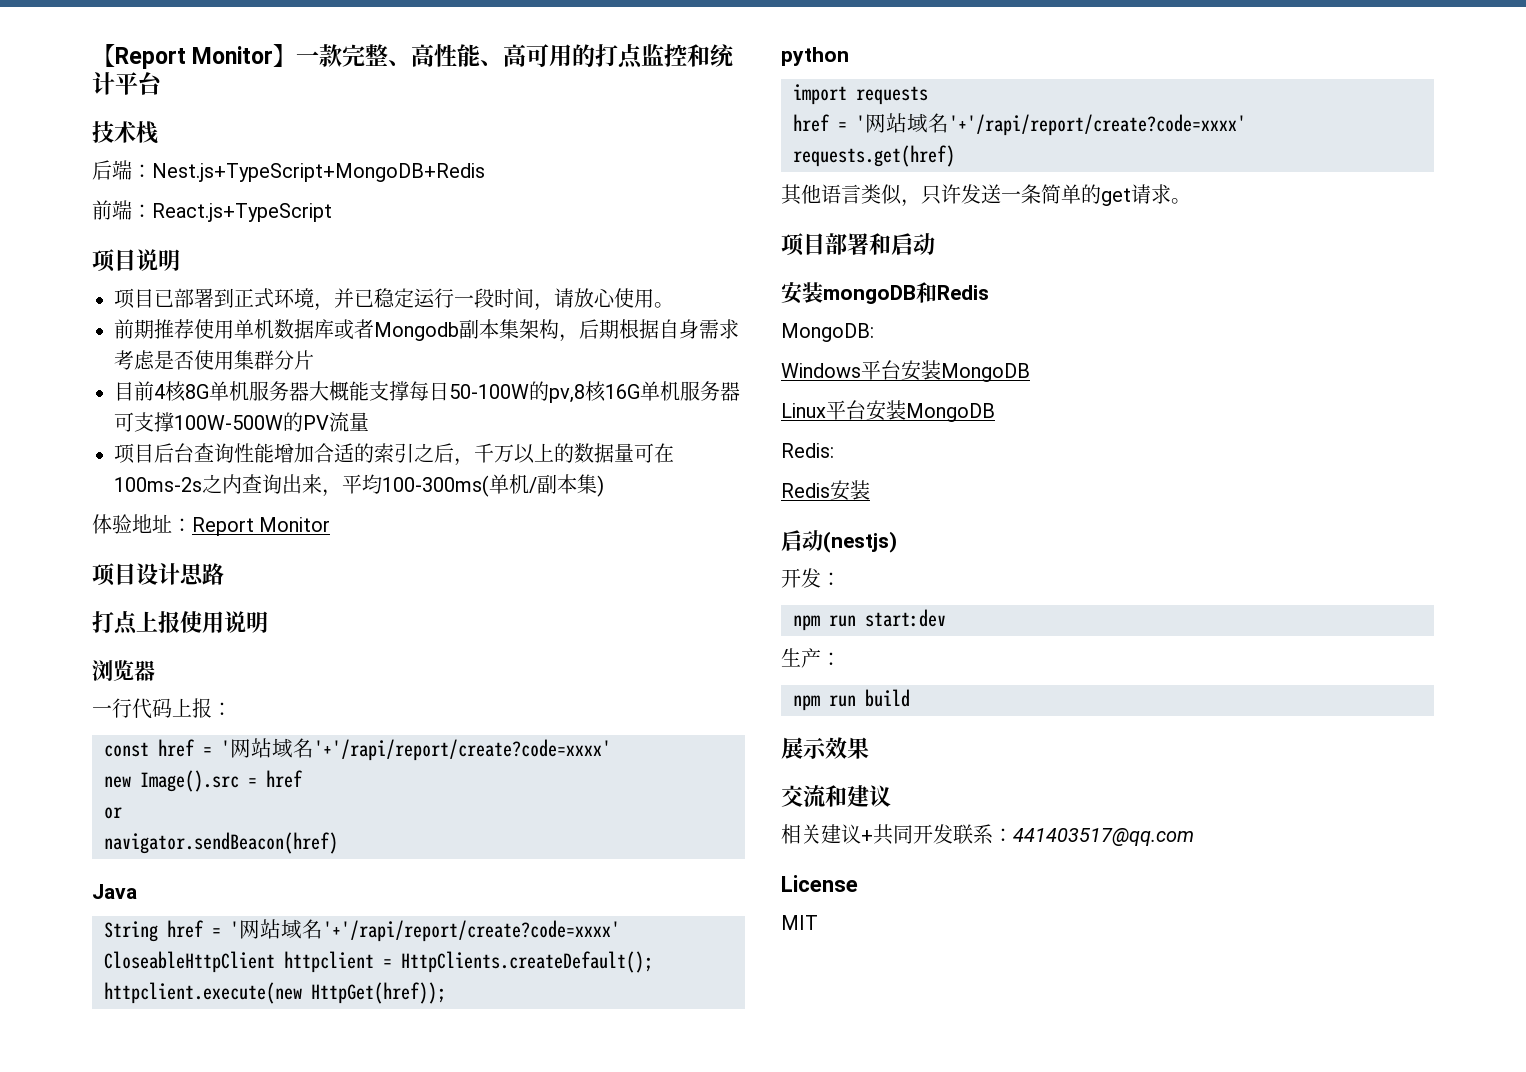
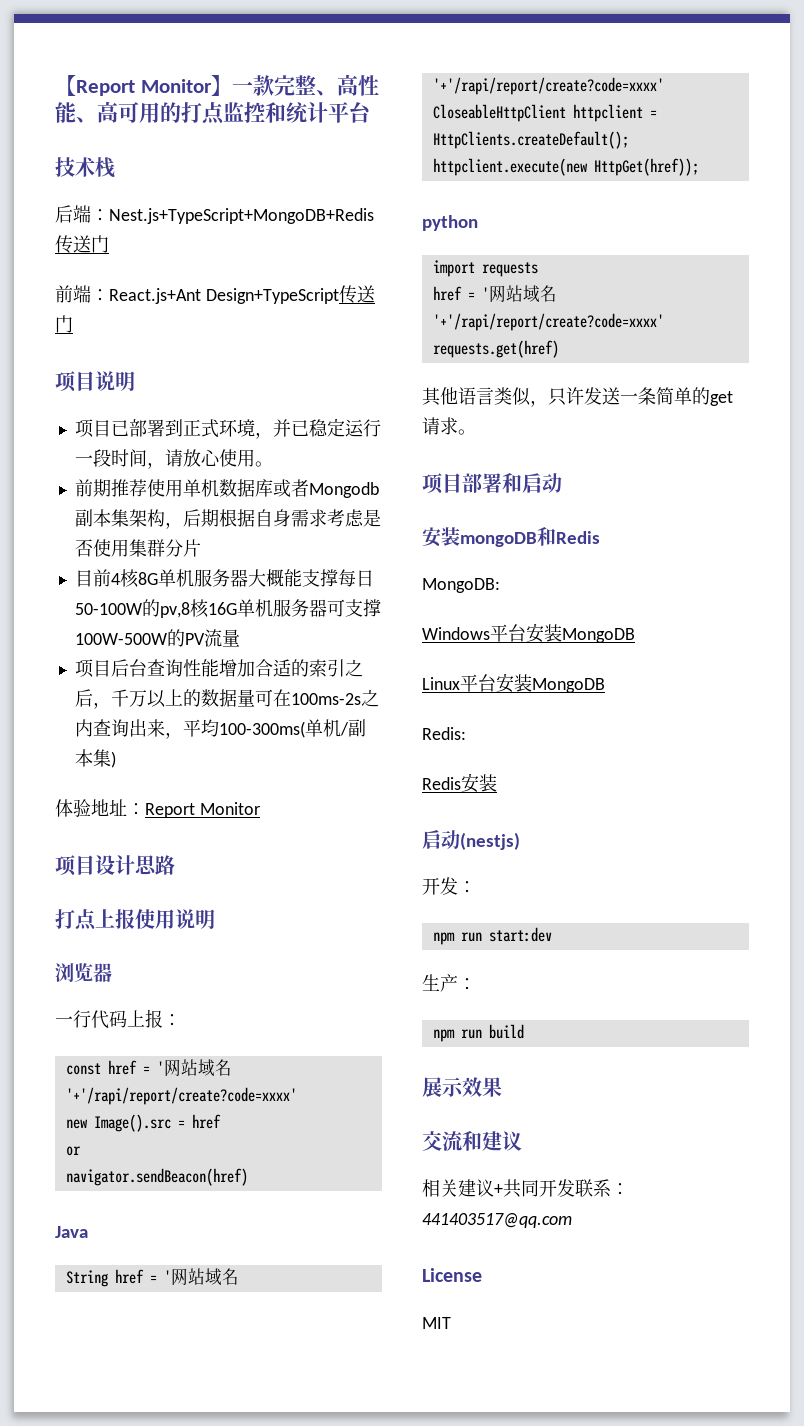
(485, 172) none -> [55,235,109,254] 传送门
[152,203,332,222] React.js+TypeScript -> [109,285,375,304] [55,315,73,333] React.js+Ant Design+TypeScript传送门

